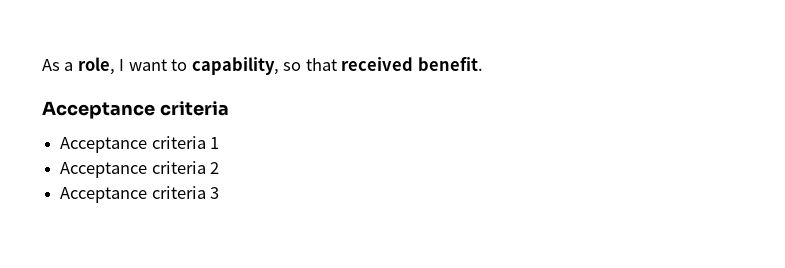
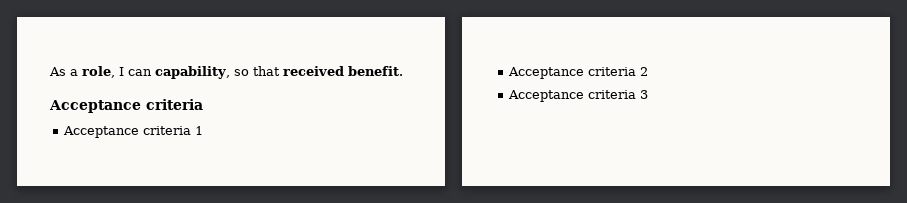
[128,59,188,71] want to -> [128,69,152,76] can

